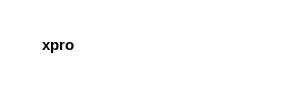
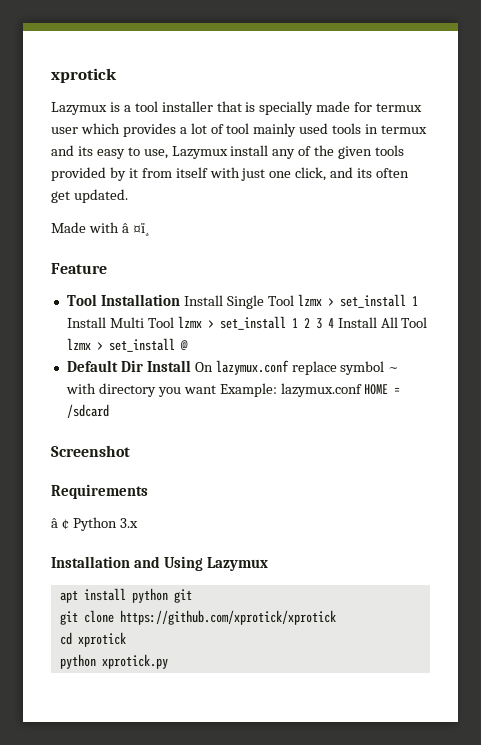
[42,41,74,53] xpro -> [51,68,117,83] [51,101,423,115] [51,123,428,137] [51,145,405,159] [51,167,410,181] [51,189,128,203] [51,222,149,236] [51,263,107,274] [66,294,418,309] [66,316,428,330] [66,338,188,352] [66,360,400,375] [65,383,401,397] [66,404,109,418] [51,445,130,457] [51,484,148,499] [51,517,138,531] [51,556,268,571] [59,588,192,603] [59,610,336,625] [59,632,126,647] [59,654,168,669] xprotick // Lazymux is a tool installer that is specially made for termux user which provides a lot of tool mainly used tools in termux and its easy to use, Lazymux install any of the given tools provided by it from itself with just one click, and its often get updated. // Made with â ¤ï¸ // Feature // Tool Installation Install Single Tool lzmx > set_install 1 Install Multi Tool lzmx > set_install 1 2 3 4 Install All Tool lzmx > set_install @ // Default Dir Install On lazymux.conf replace symbol ~ with directory you want Example: lazymux.conf HOME = /sdcard // Screenshot // Requirements // â ¢ Python 3.x // Installation and Using Lazymux // apt install python git // git clone https://github.com/xprotick/xprotick // cd xprotick // python xprotick.py

